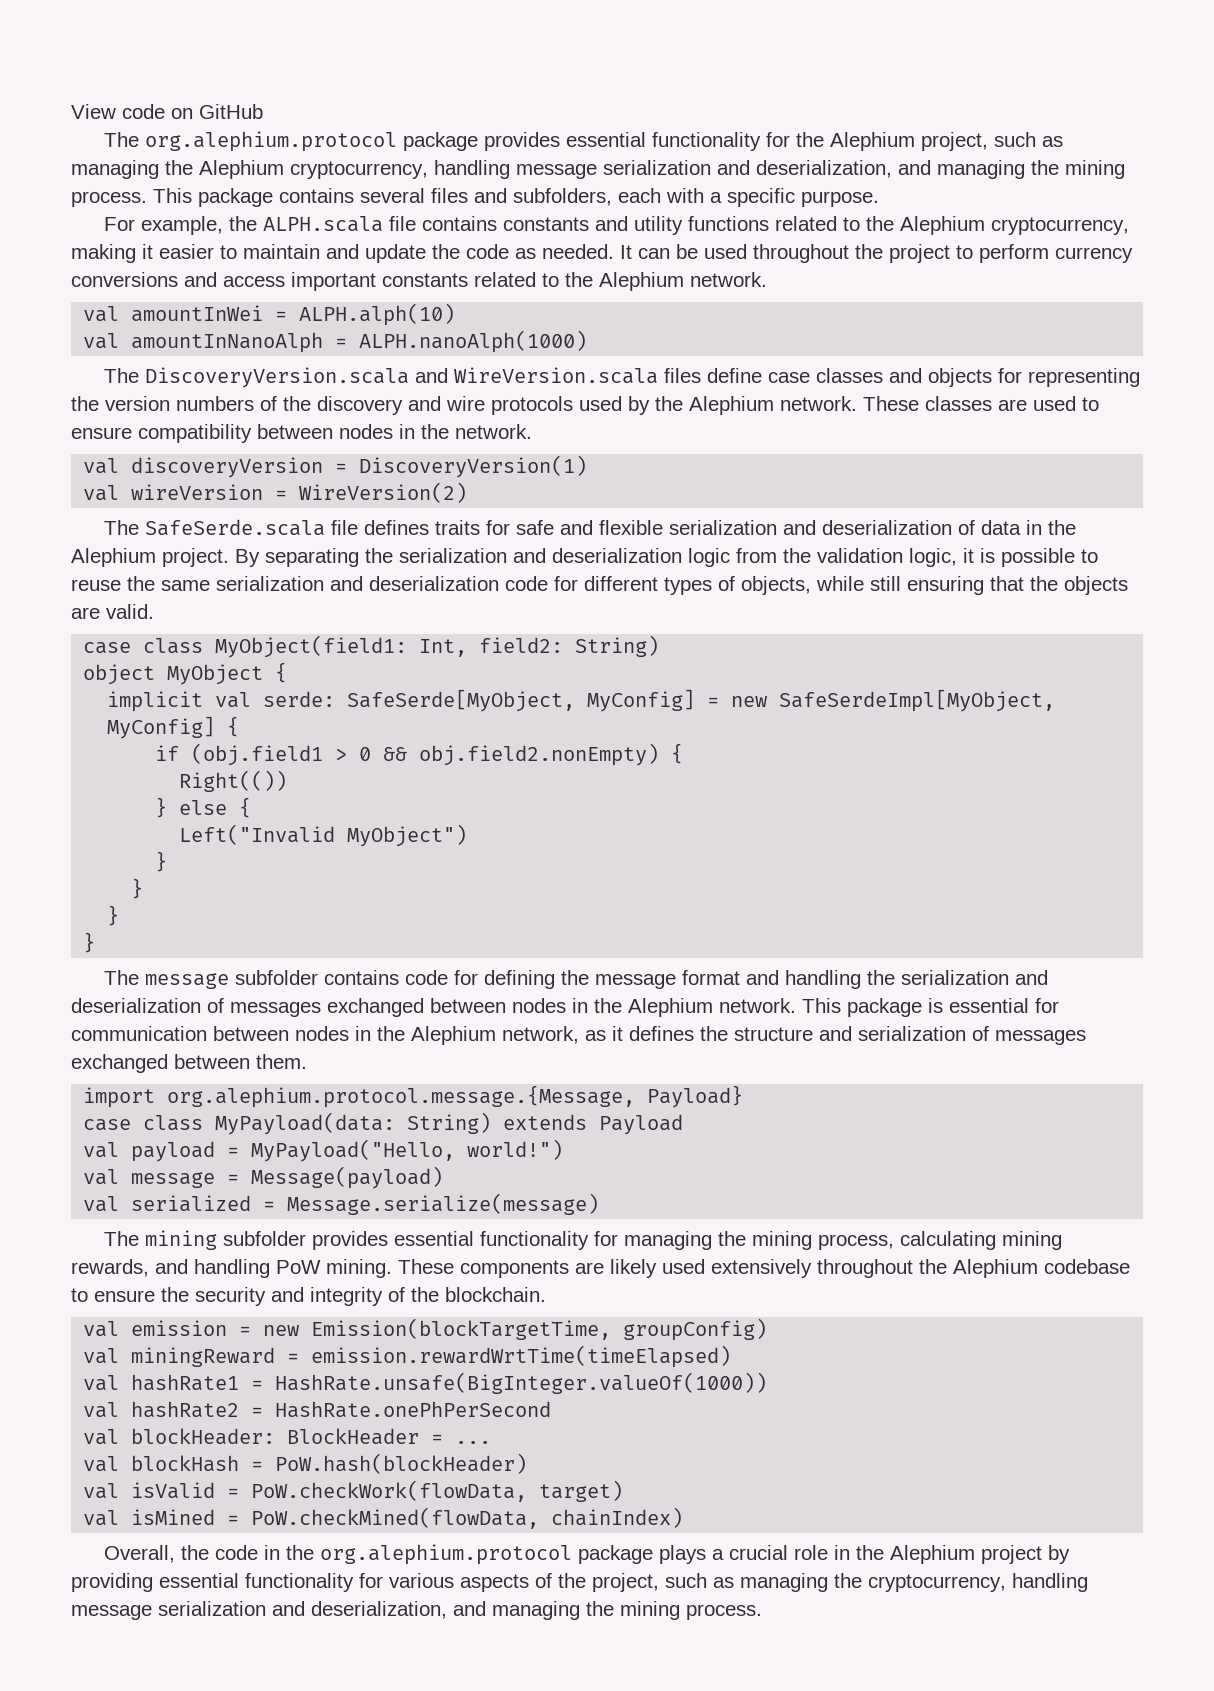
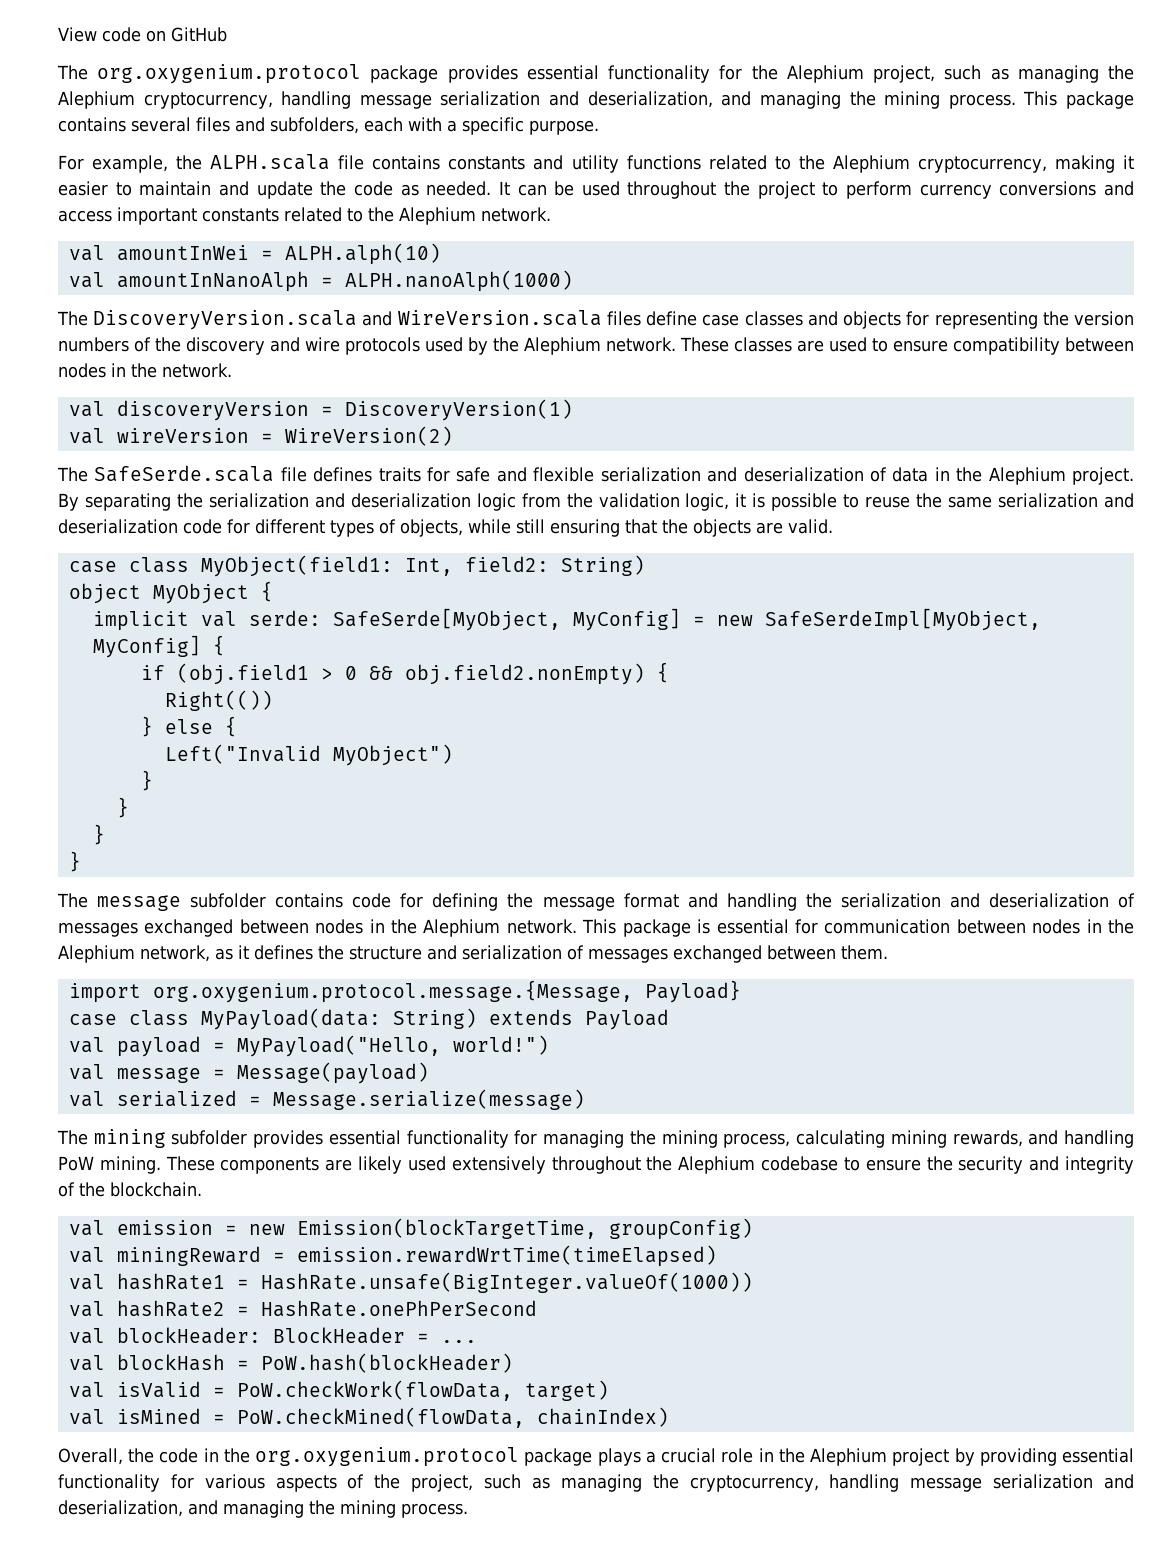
[144,131,397,152] org.alephium.protocol -> [97,64,362,84] org.oxygenium.protocol
[167,1085,636,1108] org.alephium.protocol.message.{Message, -> [152,980,633,1003] org.oxygenium.protocol.message.{Message,
[319,1544,572,1565] org.alephium.protocol -> [255,1447,520,1467] org.oxygenium.protocol

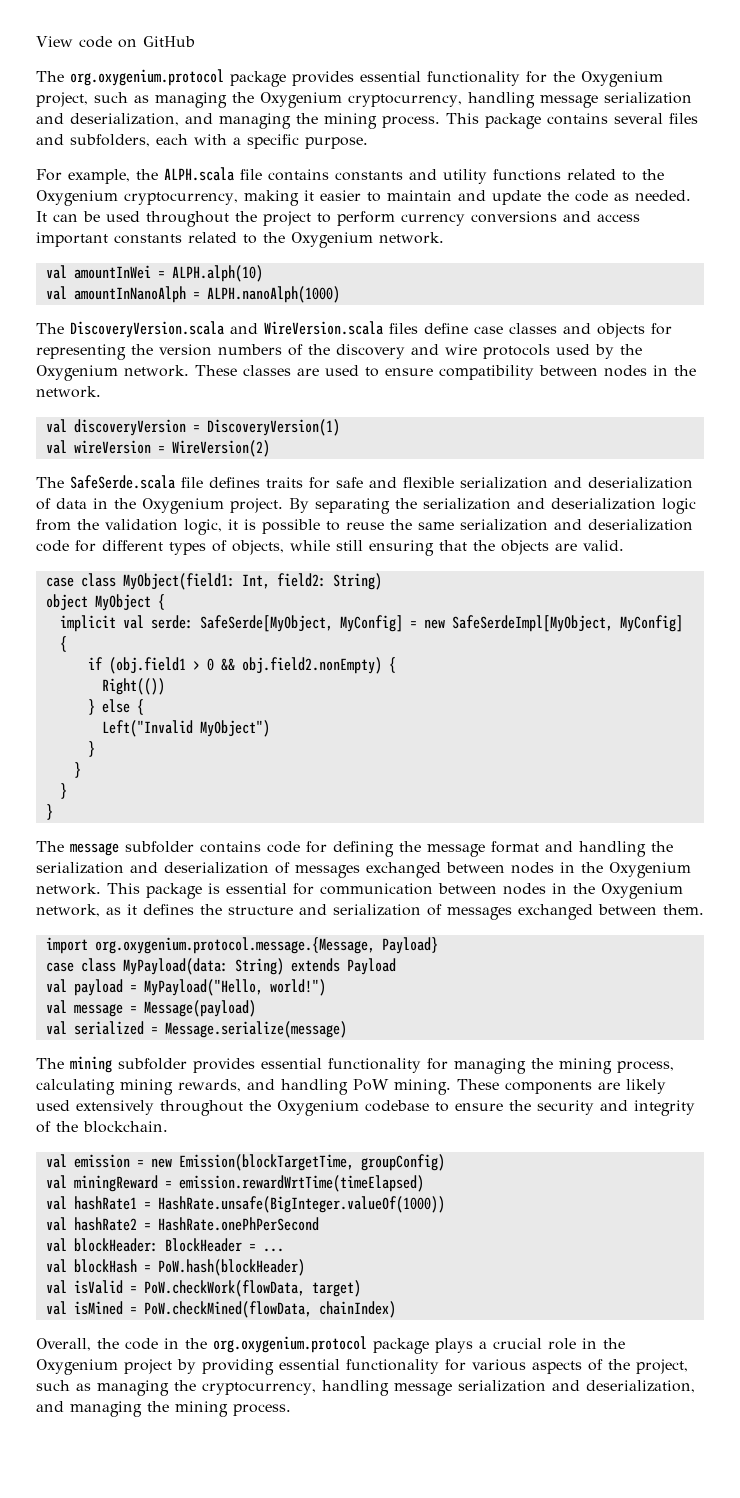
[786,65,1135,83] [58,91,135,109] Alephium project, such as managing the Alephium -> [581,71,663,87] [36,92,342,108] Oxygenium project, such as managing the Oxygenium
[832,155,910,173] Alephium -> [36,190,118,206] Oxygenium
[399,207,476,225] Alephium -> [291,232,373,248] Oxygenium
[524,337,601,355] Alephium -> [36,365,118,381] Oxygenium
[988,467,1066,485] Alephium -> [142,498,224,514] Oxygenium
[423,919,501,937] Alephium -> [609,862,691,878] Oxygenium
[58,945,135,963] Alephium -> [601,883,683,899] Oxygenium
[678,1156,756,1174] Alephium -> [277,1100,359,1116] Oxygenium
[810,1448,888,1466] Alephium -> [36,1359,118,1375] Oxygenium

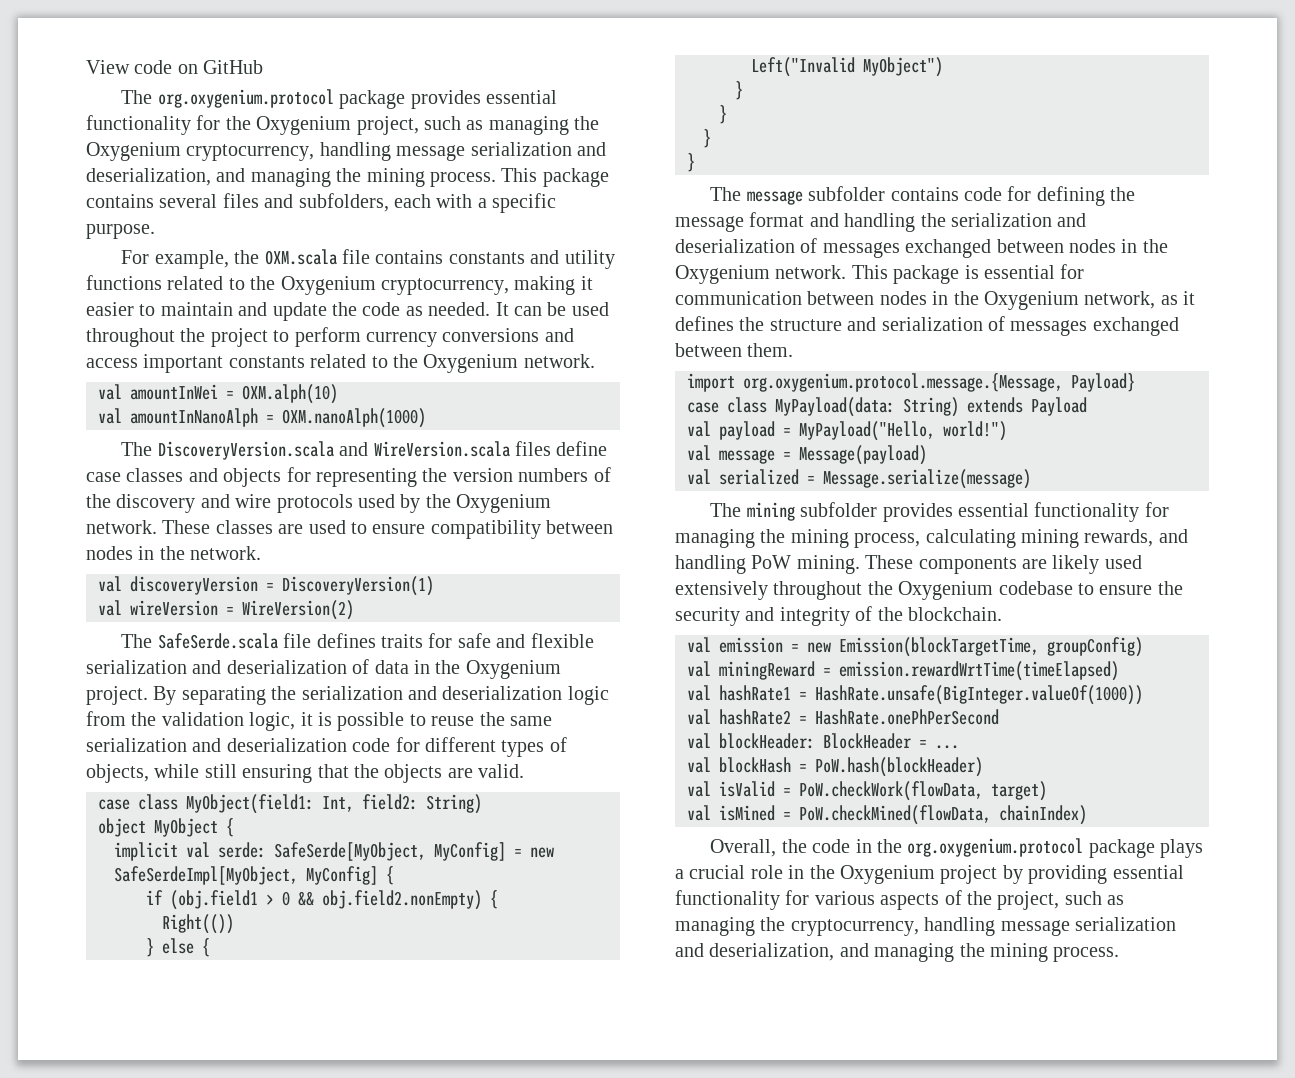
[164,167,234,181] ALPH.scala -> [264,249,337,265] OXM.scala
[171,265,263,282] ALPH.alph(10) -> [242,384,338,404] OXM.alph(10)
[206,286,340,303] ALPH.nanoAlph(1000) -> [282,408,426,428] OXM.nanoAlph(1000)

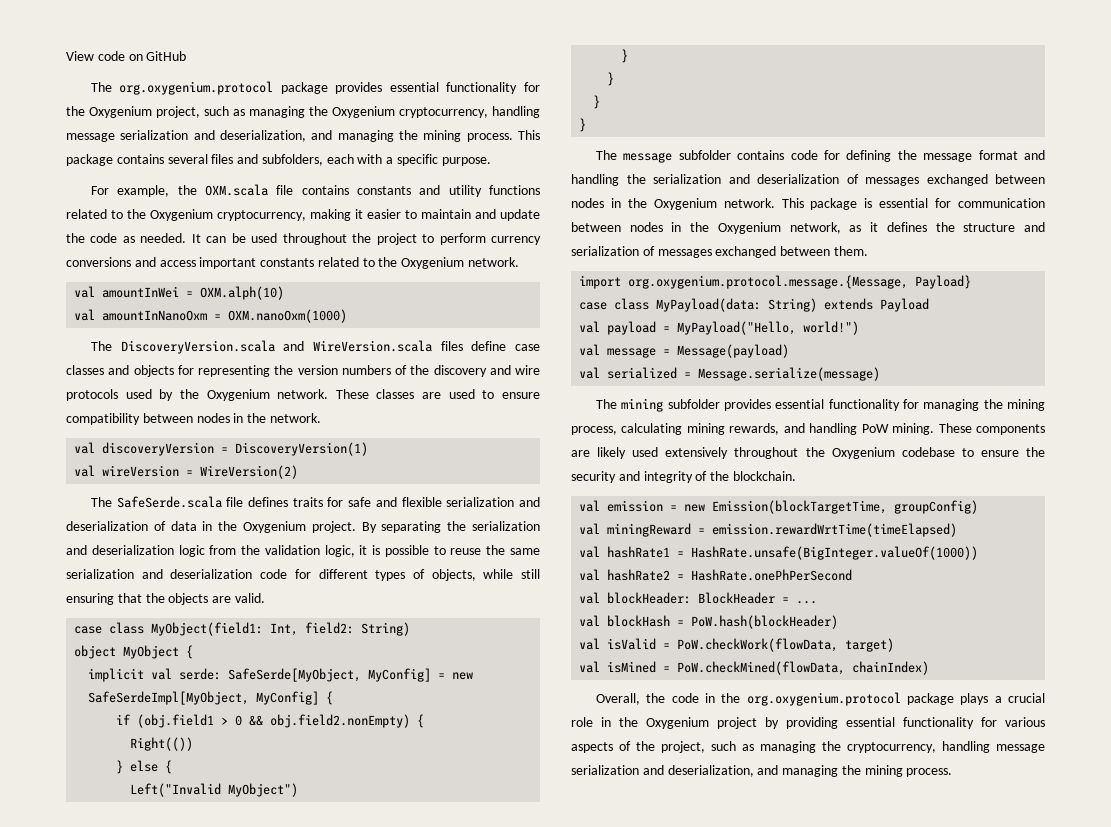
[130,408,426,428] amountInNanoAlph = OXM.nanoAlph(1000) -> [102,309,348,323] amountInNanoOxm = OXM.nanoOxm(1000)

